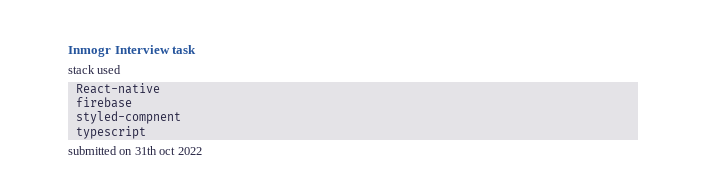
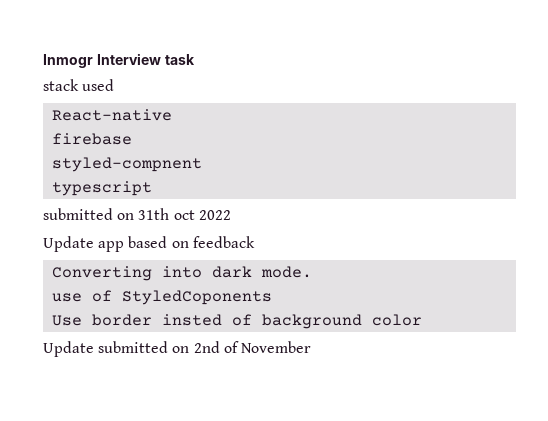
(202, 151) none -> [43,236,255,252] [52,266,313,281] [52,290,273,305] [52,314,423,329] [43,341,311,357] // Update app based on feedback // Converting into dark mode. // use of StyledCoponents // Use border insted of background color // Update submitted on 2nd of November

